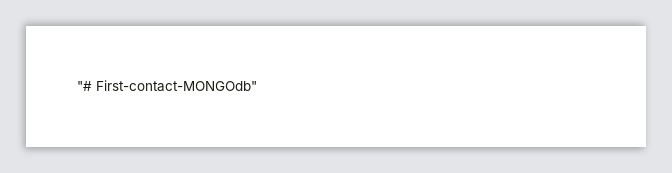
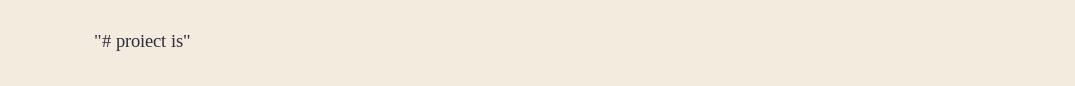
[96,80,257,92] First-contact-MONGOdb" -> [116,35,191,51] proiect is"

